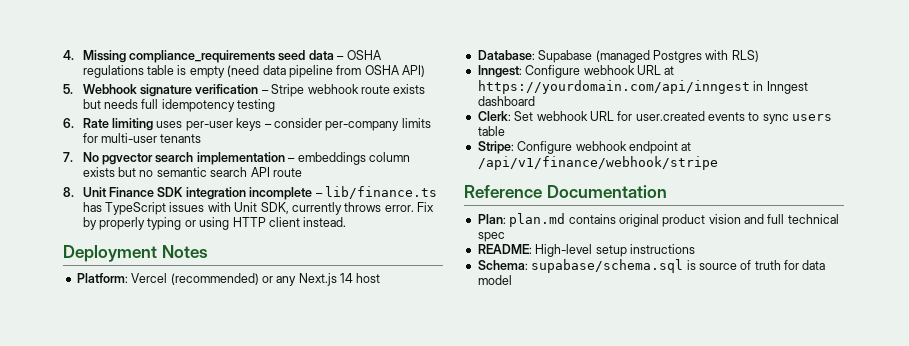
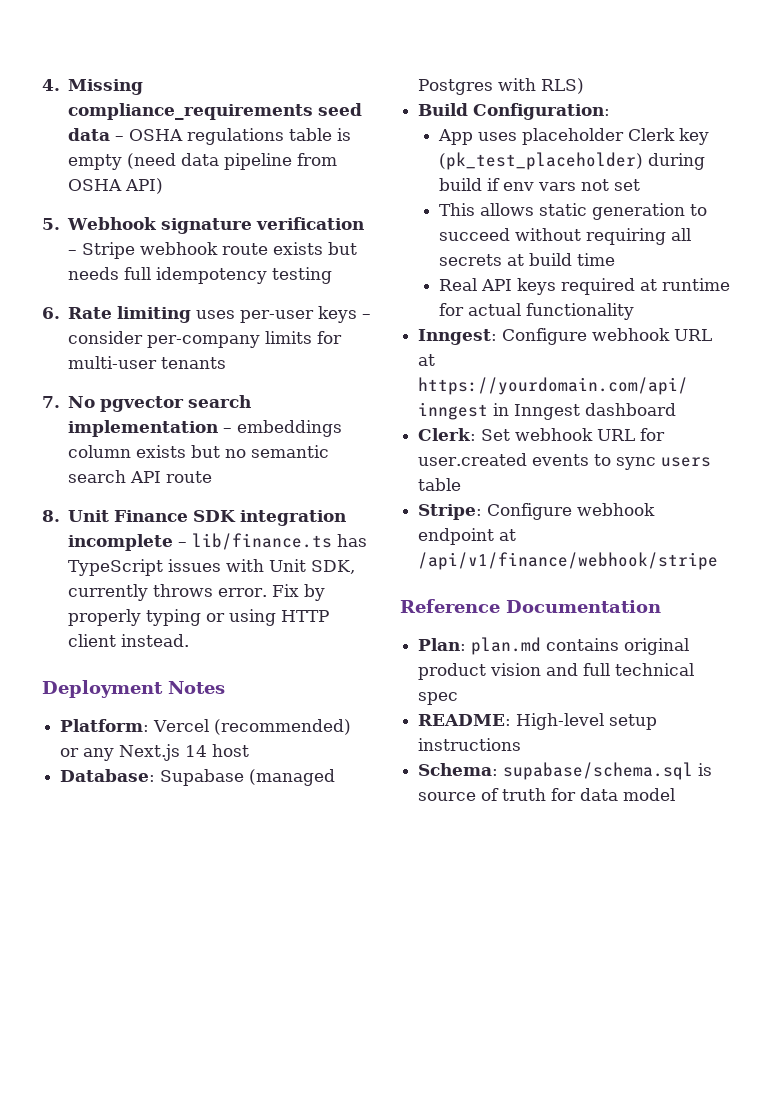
(759, 56) none -> [418,103,611,120] [438,128,710,145] [439,152,706,170] [439,178,641,191] [439,203,708,220] [439,228,692,245] [439,253,616,266] [439,278,731,295] [439,303,635,320] // Build Configuration: // App uses placeholder Clerk key (pk_test_placeholder) during build if env vars not set // This allows static generation to succeed without requiring all secrets at build time // Real API keys required at runtime for actual functionality

